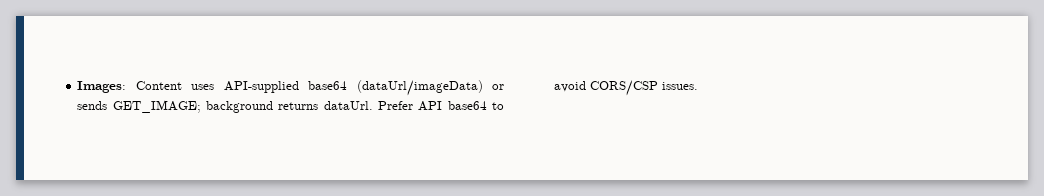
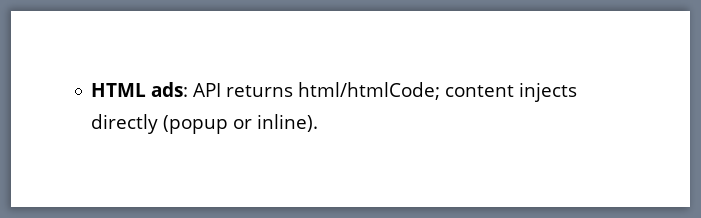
[77,80,504,96] [77,100,504,113] [554,80,699,96] Images: Content uses API-supplied base64 (dataUrl/imageData) or sends GET_IMAGE; background returns dataUrl. Prefer API base64 to avoid CORS/CSP issues. -> [91,82,578,102] [91,114,319,134] HTML ads: API returns html/htmlCode; content injects directly (popup or inline).

